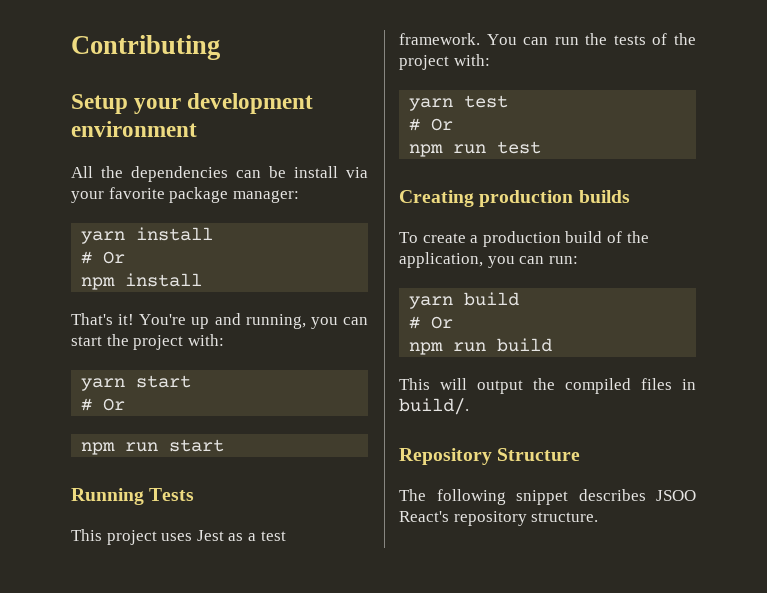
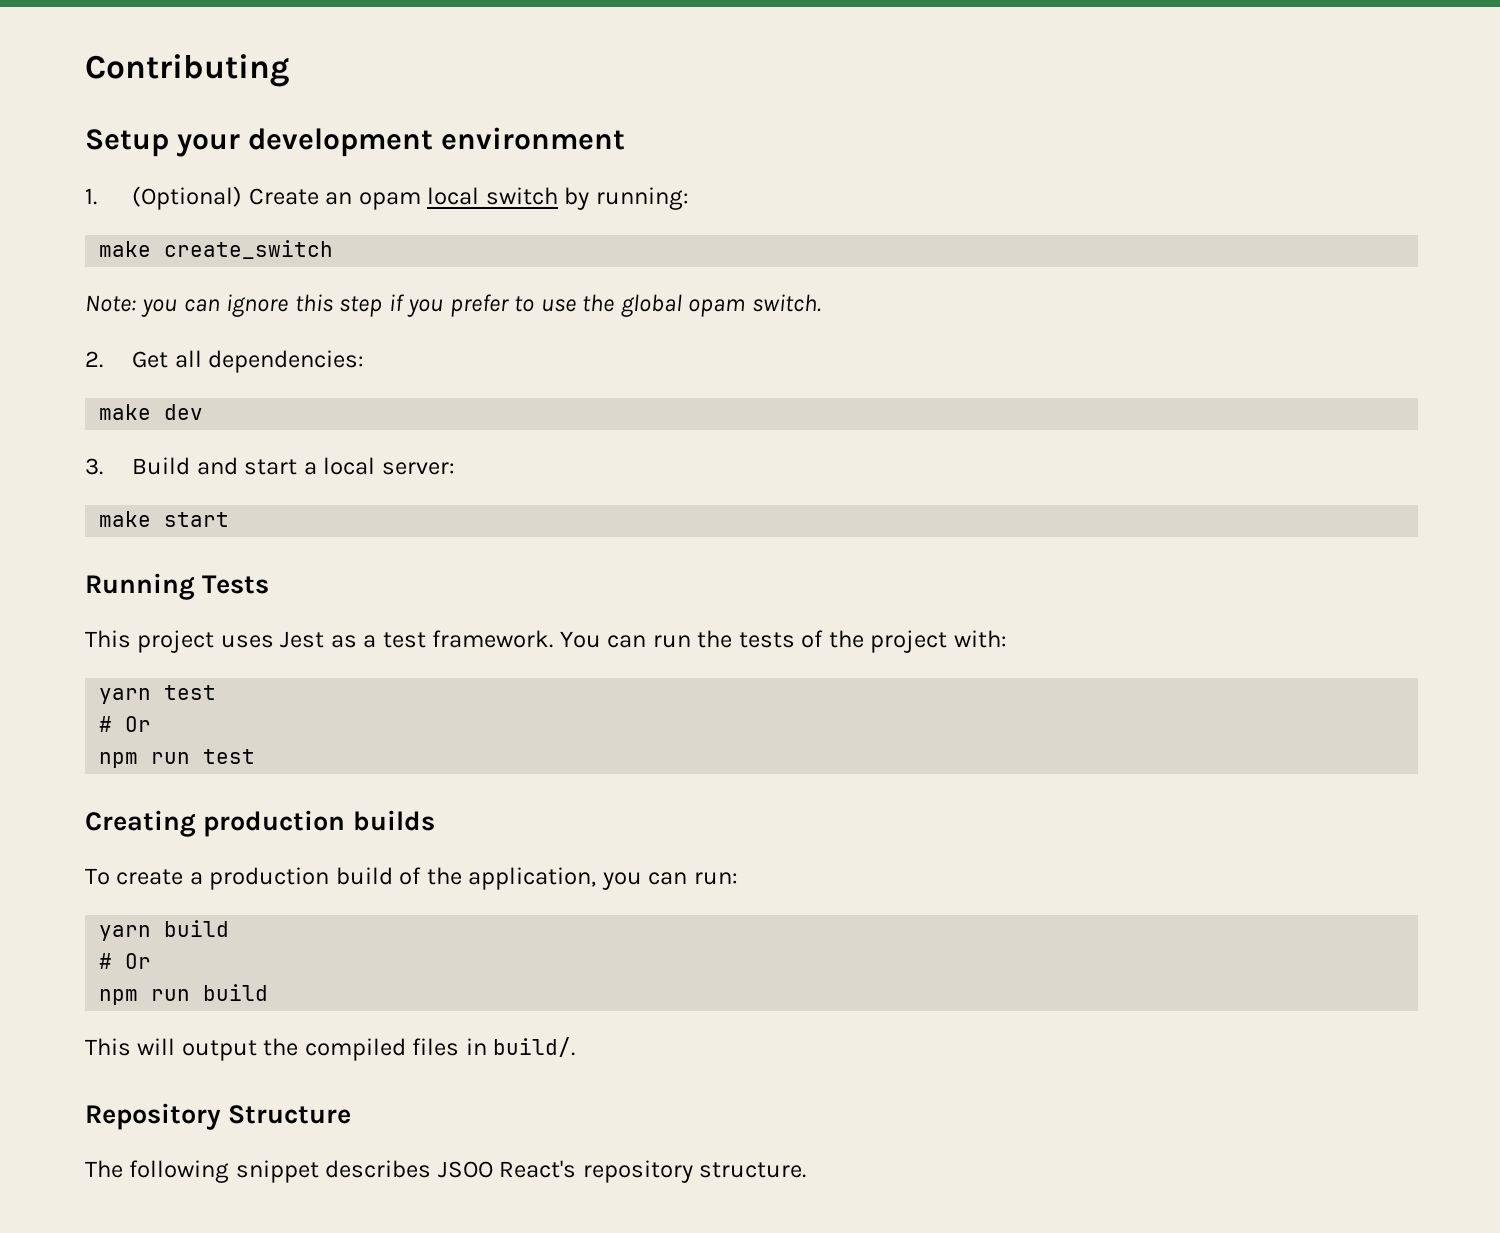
[71,166,368,182] [71,187,299,203] [81,227,214,244] [81,251,126,264] [81,273,203,290] [71,313,369,329] [71,334,224,350] [81,375,192,391] [81,398,126,411] [81,442,159,455] All the dependencies can be install via your favorite package manager: // yarn install // # Or // npm install // That's it! You're up and running, you can start the project with: // yarn start // # Or // npm run -> [85,186,689,210] [99,240,334,259] [85,294,821,317] [85,350,365,373] [99,404,204,420] [85,457,455,475] [99,511,152,527] 1. (Optional) Create an opam local switch by running: // make create_switch // Note: you can ignore this step if you prefer to use the global opam switch. // 2. Get all dependencies: // make dev // 3. Build and start a local server: // make

